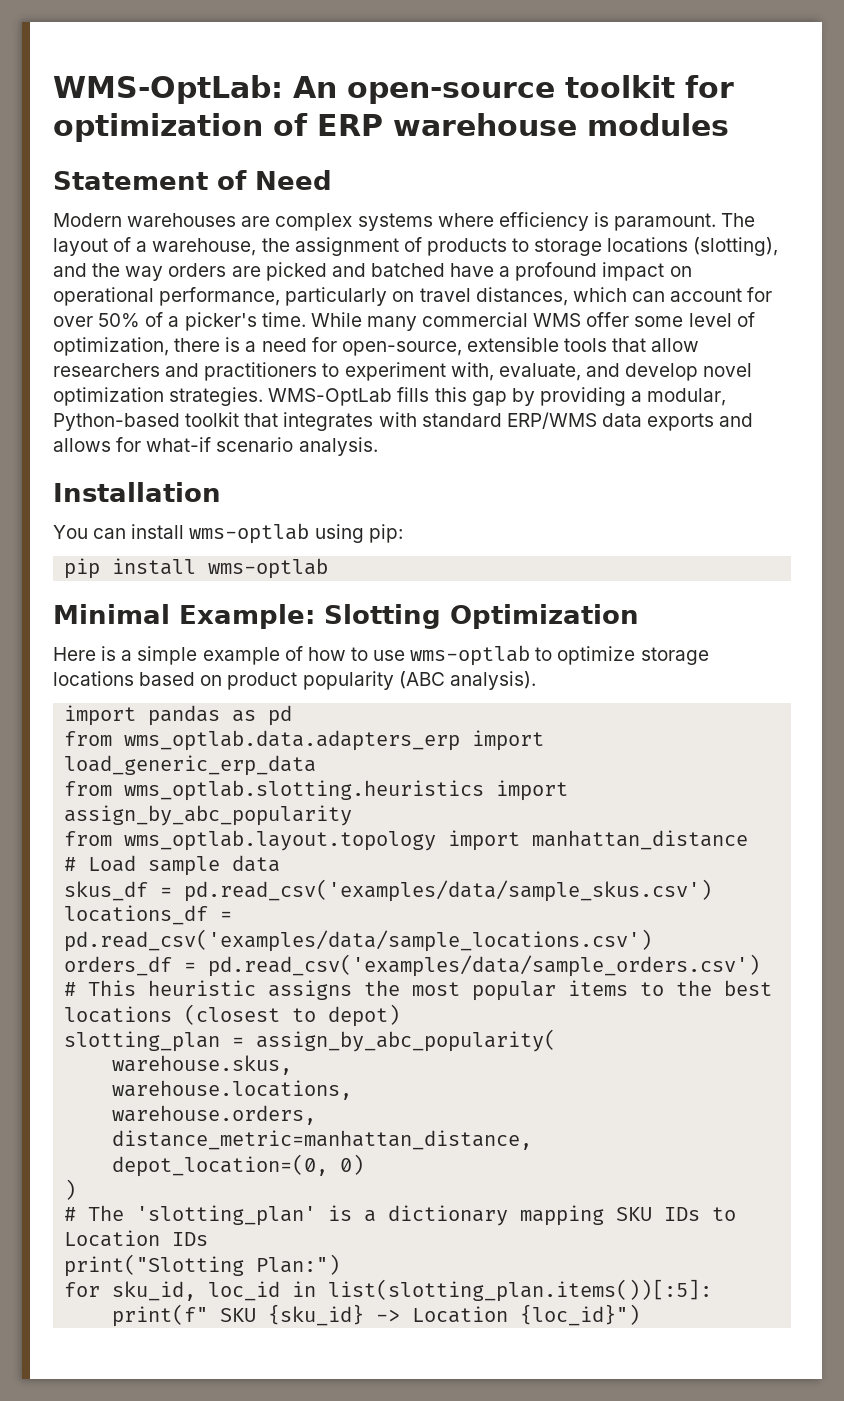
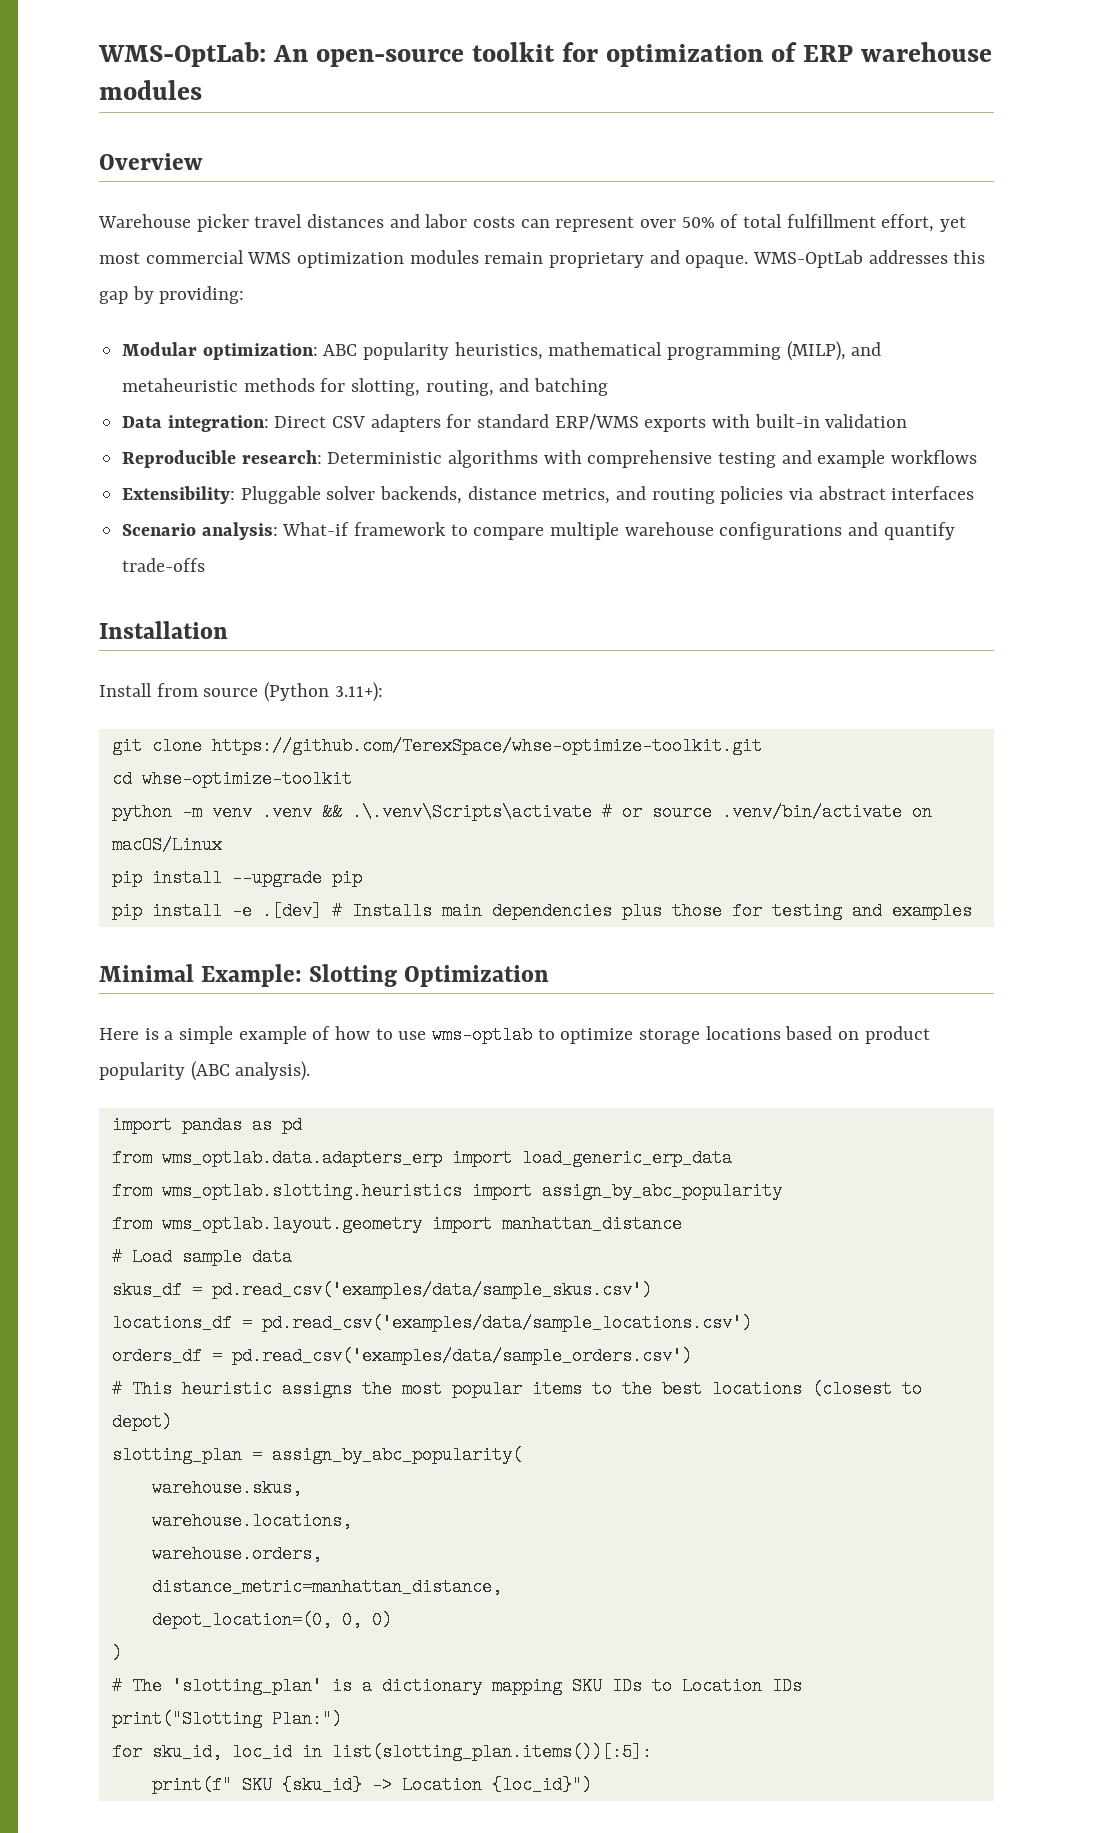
[53,170,332,190] [53,212,756,231] [53,237,779,256] [53,262,692,281] [53,287,773,306] [53,312,755,331] [53,337,700,356] [53,362,753,381] [53,387,727,406] [53,412,754,431] [53,437,378,456] [53,482,221,502] [53,523,403,544] [64,558,329,579] Statement of Need // Modern warehouses are complex systems where efficiency is paramount. The layout of a warehouse, the assignment of products to storage locations (slotting), and the way orders are picked and batched have a profound impact on operational performance, particularly on travel distances, which can account for over 50% of a picker's time. While many commercial WMS offer some level of optimization, there is a need for open-source, extensible tools that allow researchers and practitioners to experiment with, evaluate, and develop novel optimization strategies. WMS-OptLab fills this gap by providing a modular, Python-based toolkit that integrates with standard ERP/WMS data exports and allows for what-if scenario analysis. // Installation // You can install wms-optlab using pip: // pip install wms-optlab -> [99,153,203,170] [98,214,967,232] [99,250,986,268] [99,286,245,304] [122,341,882,361] [122,378,609,396] [122,414,908,432] [122,450,978,468] [122,486,975,504] [122,522,955,540] [122,558,206,572] [99,621,228,639] [99,682,383,702] [111,737,762,755] [111,770,352,788] [111,803,932,821] [111,836,222,854] [111,869,362,887] [111,902,972,920] Overview // Warehouse picker travel distances and labor costs can represent over 50% of total fulfillment effort, yet most commercial WMS optimization modules remain proprietary and opaque. WMS-OptLab addresses this gap by providing: // Modular optimization: ABC popularity heuristics, mathematical programming (MILP), and metaheuristic methods for slotting, routing, and batching // Data integration: Direct CSV adapters for standard ERP/WMS exports with built-in validation // Reproducible research: Deterministic algorithms with comprehensive testing and example workflows // Extensibility: Pluggable solver backends, distance metrics, and routing policies via abstract interfaces // Scenario analysis: What-if framework to compare multiple warehouse configurations and quantify trade-offs // Installation // Install from source (Python 3.11+): // git clone https://github.com/TerexSpace/whse-optimize-toolkit.git // cd whse-optimize-toolkit // python -m venv .venv && .\.venv\Scripts\activate # or source .venv/bin/activate on macOS/Linux // pip install --upgrade pip // pip install -e .[dev] # Installs main dependencies plus those for testing and examples
[124,830,437,851] wms_optlab.layout.topology -> [161,1215,422,1233] wms_optlab.layout.geometry
(329, 1165) none -> [341,1611,362,1629] 0,

